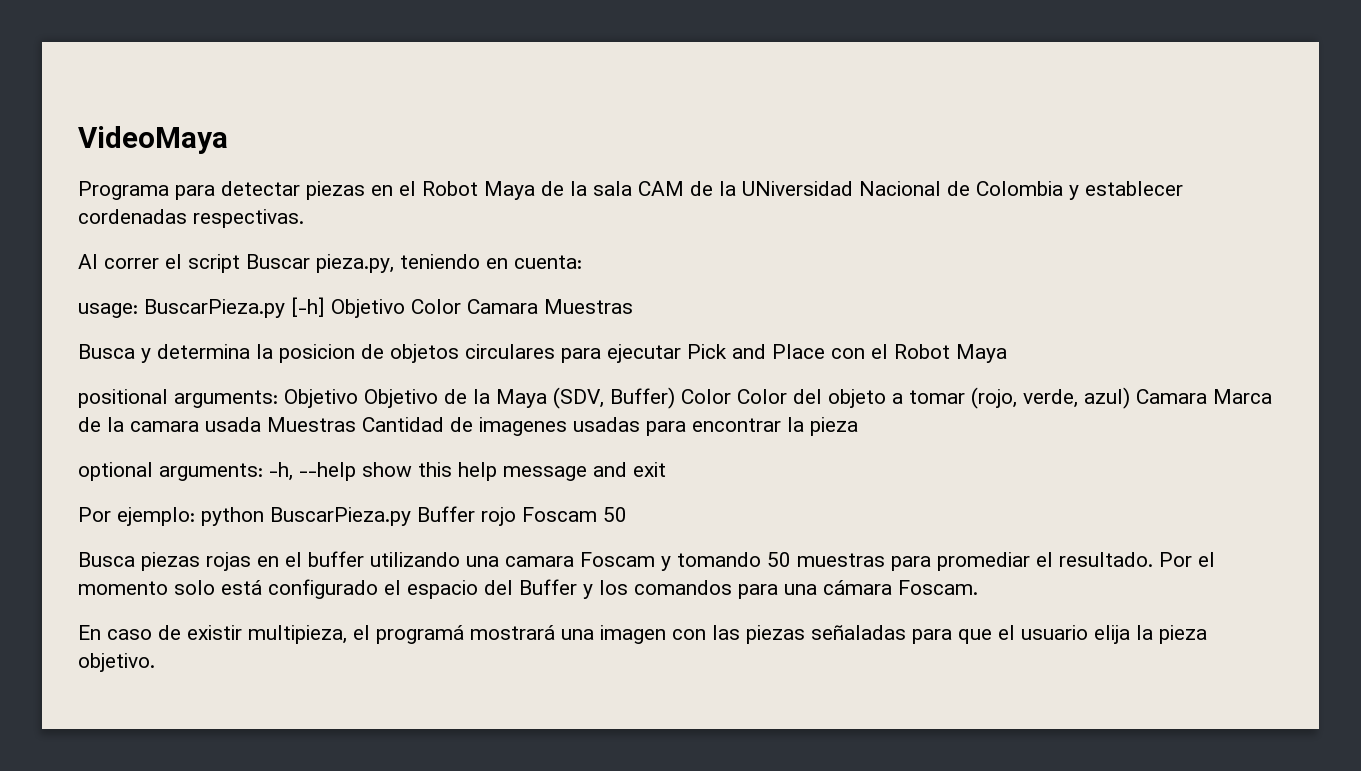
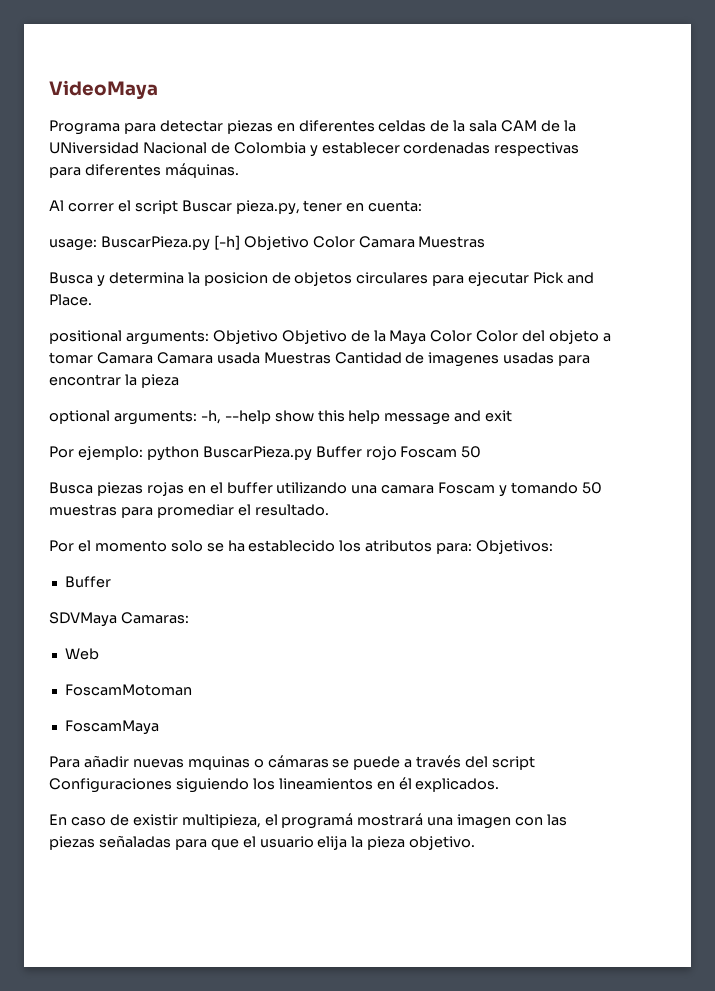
[399,181,535,200] el Robot Maya -> [298,120,427,132] diferentes celdas
[193,209,304,228] respectivas. -> [494,142,580,156] [49,163,239,178] respectivas para diferentes máquinas.
[400,254,480,269] teniendo -> [303,200,343,212] tener
[772,344,1007,363] Place con el Robot Maya -> [49,294,92,306] Place.
[553,387,675,409] (SDV, Buffer) -> (427, 337) none
[971,387,1272,409] [78,417,199,432] (rojo, verde, azul) Camara Marca de la camara -> [96,352,213,364] Camara Camara
(1153, 559) none -> (329, 510) //
[221,579,978,599] está configurado el espacio del Buffer y los comandos para una cámara Foscam. -> [206,540,554,554] [64,576,111,588] [49,612,189,627] [64,648,99,660] [64,684,192,696] [64,720,159,735] [49,755,536,770] [49,777,500,793] se ha establecido los atributos para: Objetivos: // Buffer // SDVMaya Camaras: // Web // FoscamMotoman // FoscamMaya // Para añadir nuevas mquinas o cámaras se puede a través del script Configuraciones siguiendo los lineamientos en él explicados.

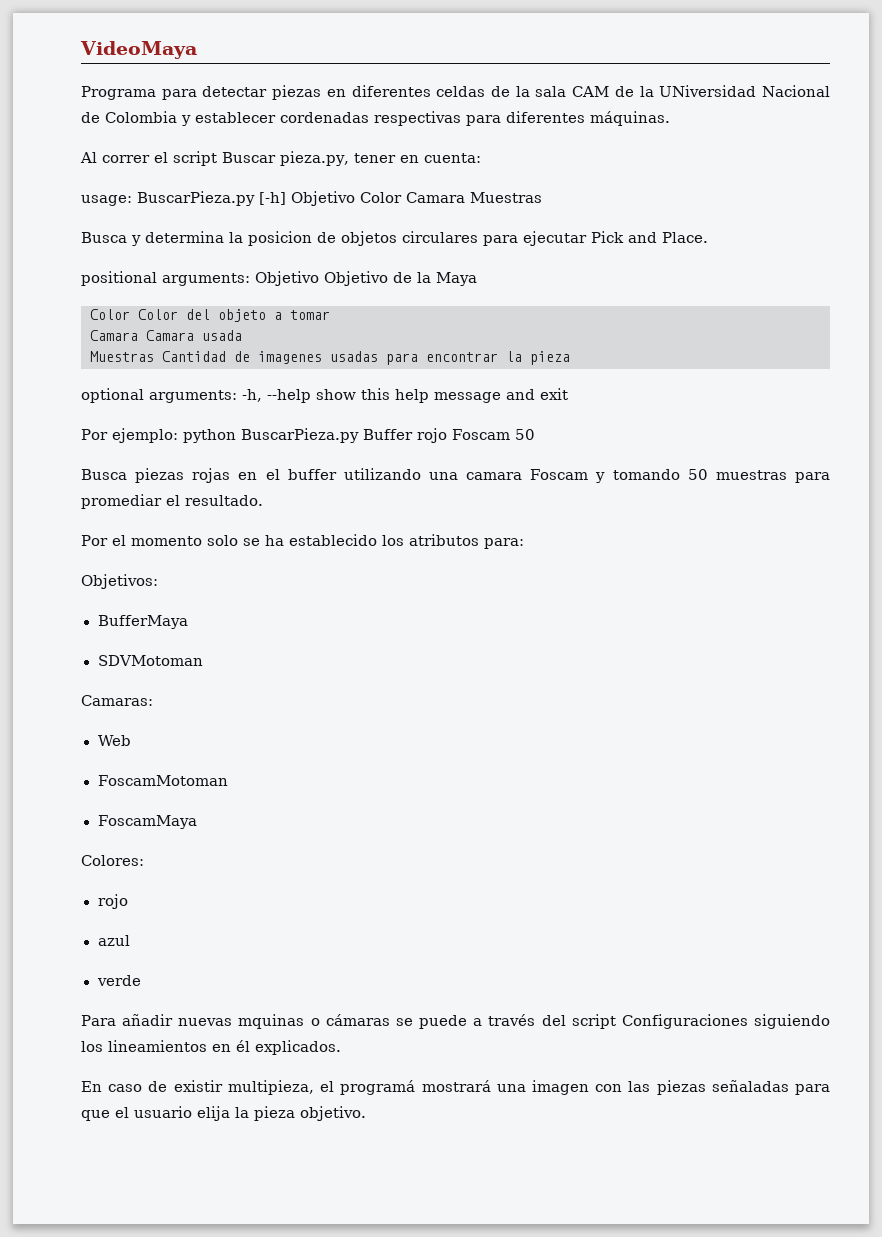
(427, 337) none -> (477, 279) //
(93, 358) none -> (330, 315) //
(260, 358) none -> (242, 335) //
(473, 548) none -> (524, 543) //
[64,576,111,588] [49,612,117,627] Buffer // SDVMaya -> [97,615,188,629] [97,655,203,666] BufferMaya // SDVMotoman //
(159, 727) none -> [81,855,144,866] [97,894,128,909] [97,935,130,946] [96,975,141,986] // Colores: // rojo // azul // verde

